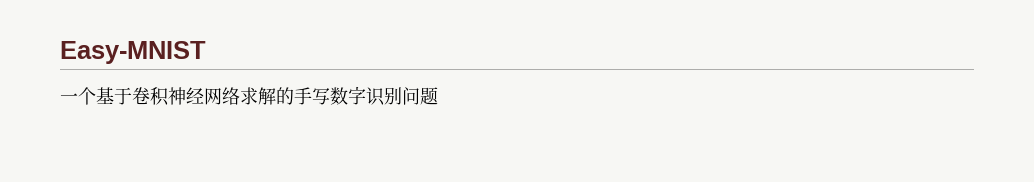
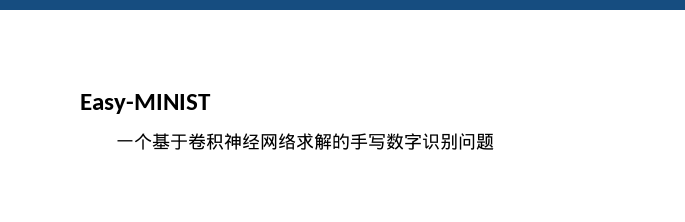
[60,41,206,64] Easy-MNIST -> [80,94,211,114] Easy-MINIST

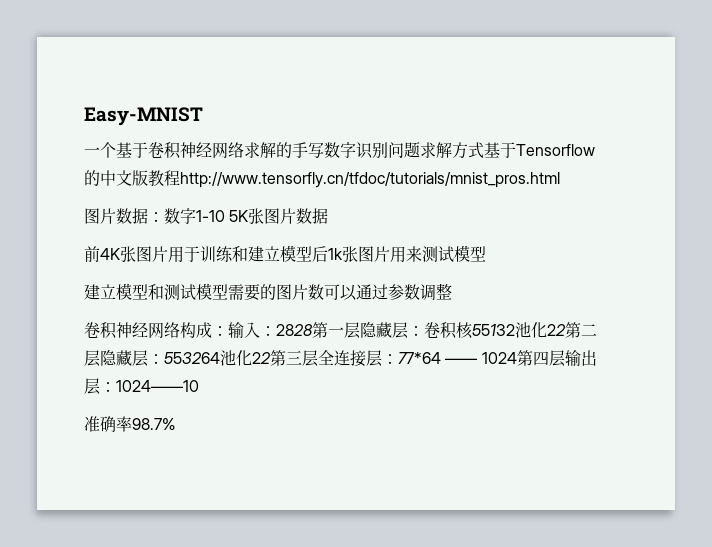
[80,94,211,114] Easy-MINIST -> [84,107,203,126] Easy-MNIST
(495, 141) none -> [420,142,595,159] [84,170,560,188] [84,208,329,224] [84,245,486,263] [84,283,452,301] [84,322,597,339] [84,350,597,367] [84,378,199,395] [84,416,176,432] 求解方式基于Tensorflow的中文版教程http://www.tensorfly.cn/tfdoc/tutorials/mnist_pros.html // 图片数据：数字1-10 5K张图片数据 // 前4K张图片用于训练和建立模型后1k张图片用来测试模型 // 建立模型和测试模型需要的图片数可以通过参数调整 // 卷积神经网络构成：输入：2828第一层隐藏层：卷积核55132池化22第二层隐藏层：553264池化22第三层全连接层：77*64 —— 1024第四层输出层：1024——10 // 准确率98.7%

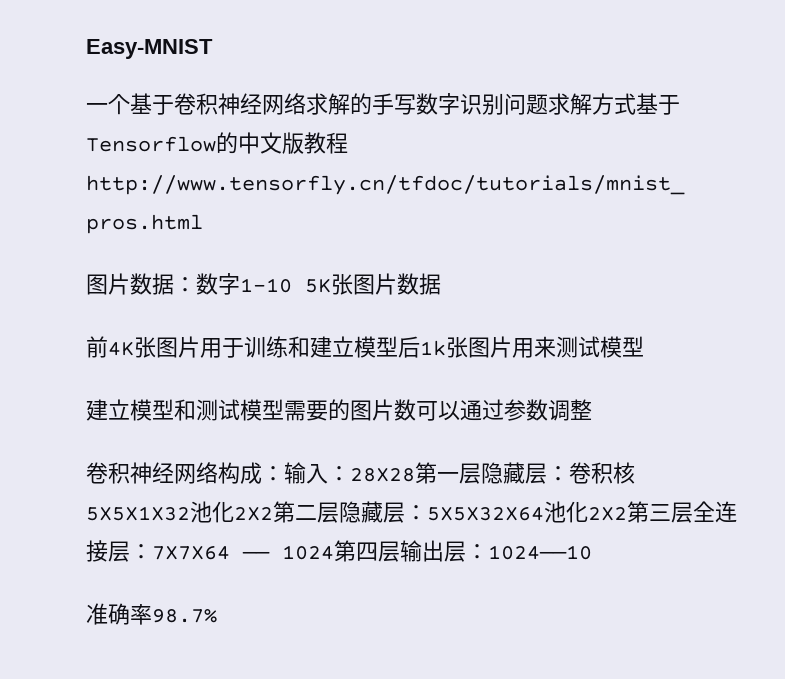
[276,324,313,336] 2828 -> [350,468,415,482] 28X28
[472,322,566,338] 55132池化22 -> [86,501,273,523] 5X5X1X32池化2X2
[164,350,271,366] 553264池化22 -> [427,501,627,523] 5X5X32X64池化2X2
[398,352,441,364] 77*64 -> [152,546,230,560] 7X7X64

